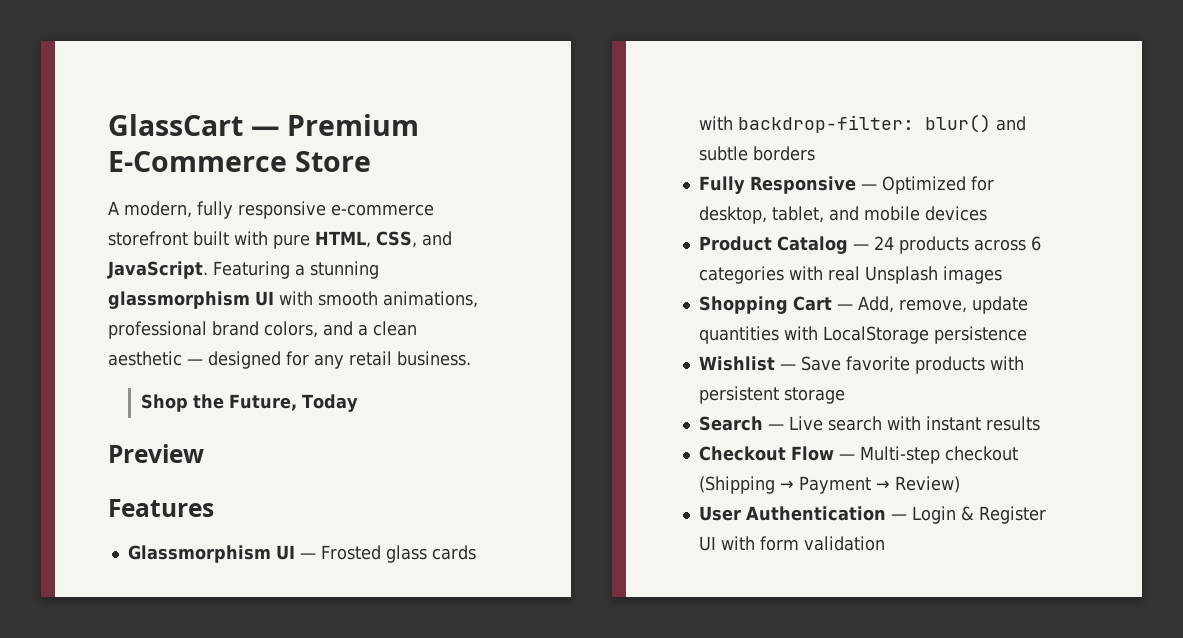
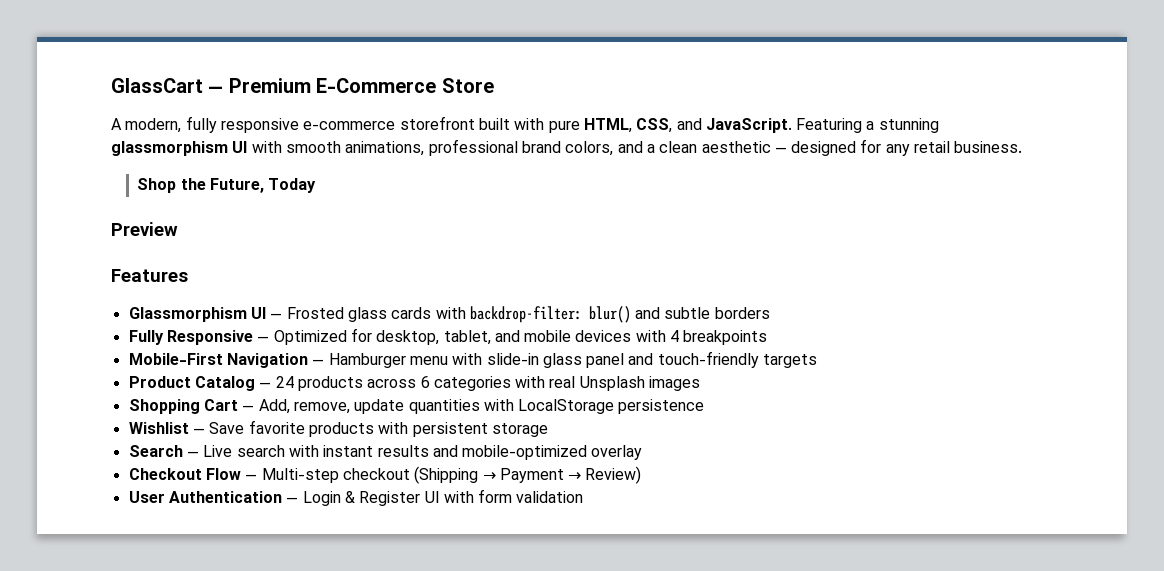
(987, 213) none -> [635,330,768,345] [128,351,818,368] with 4 breakpoints // Mobile-First Navigation — Hamburger menu with slide-in glass panel and touch-friendly targets
(1040, 423) none -> [432,445,643,460] and mobile-optimized overlay

